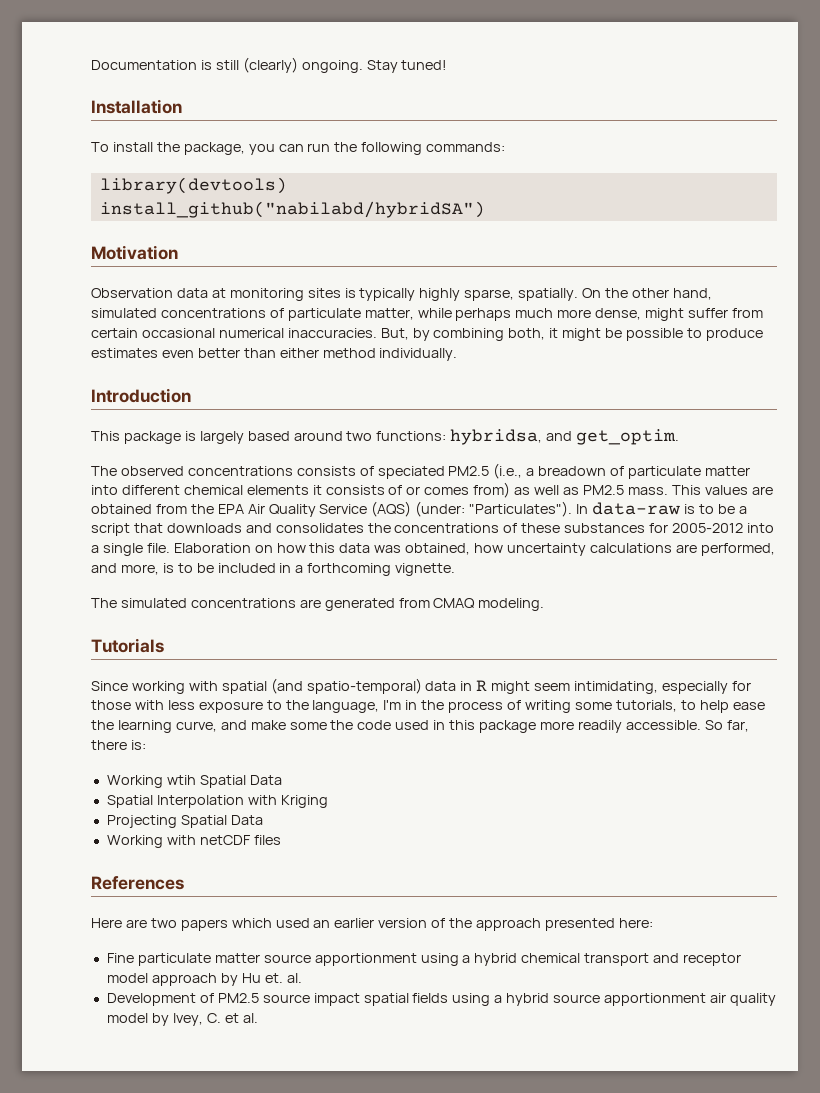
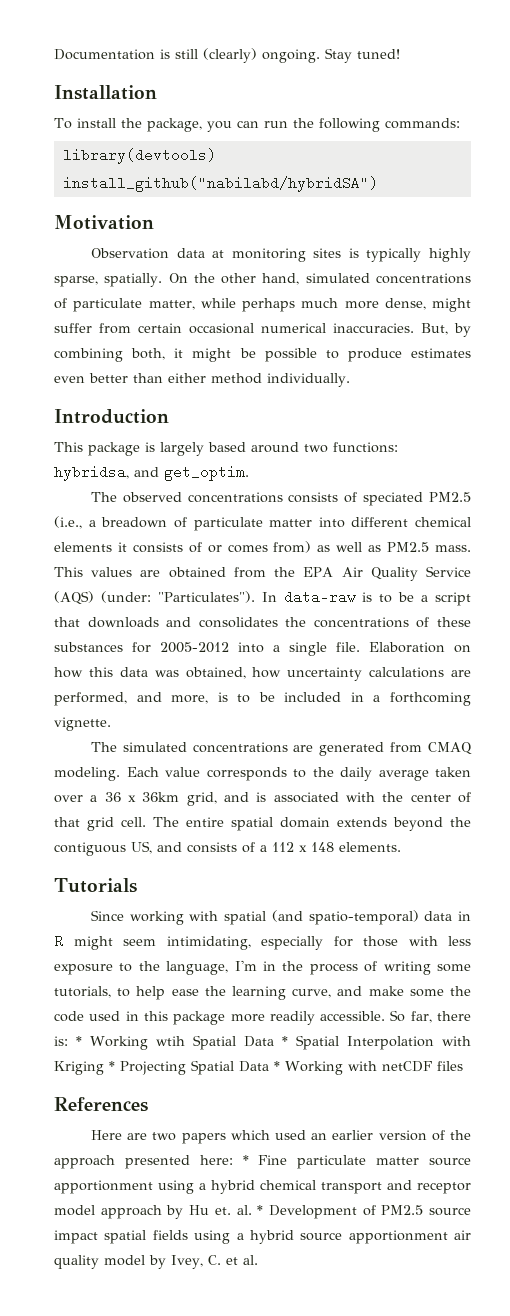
(545, 604) none -> [126,767,471,781] [54,792,471,806] [54,817,471,831] [54,841,401,856] Each value corresponds to the daily average taken over a 36 x 36km grid, and is associated with the center of that grid cell. The entire spatial domain extends beyond the contiguous US, and consists of a 112 x 148 elements.
(146, 745) // -> [76,1036,83,1046] *
(282, 780) // -> [281,1036,288,1046] *
(328, 801) // -> [109,1061,115,1071] *
(263, 820) // -> [274,1061,280,1071] *
(653, 923) // -> [242,1155,249,1165] *
(302, 978) // -> [257,1205,264,1215] *

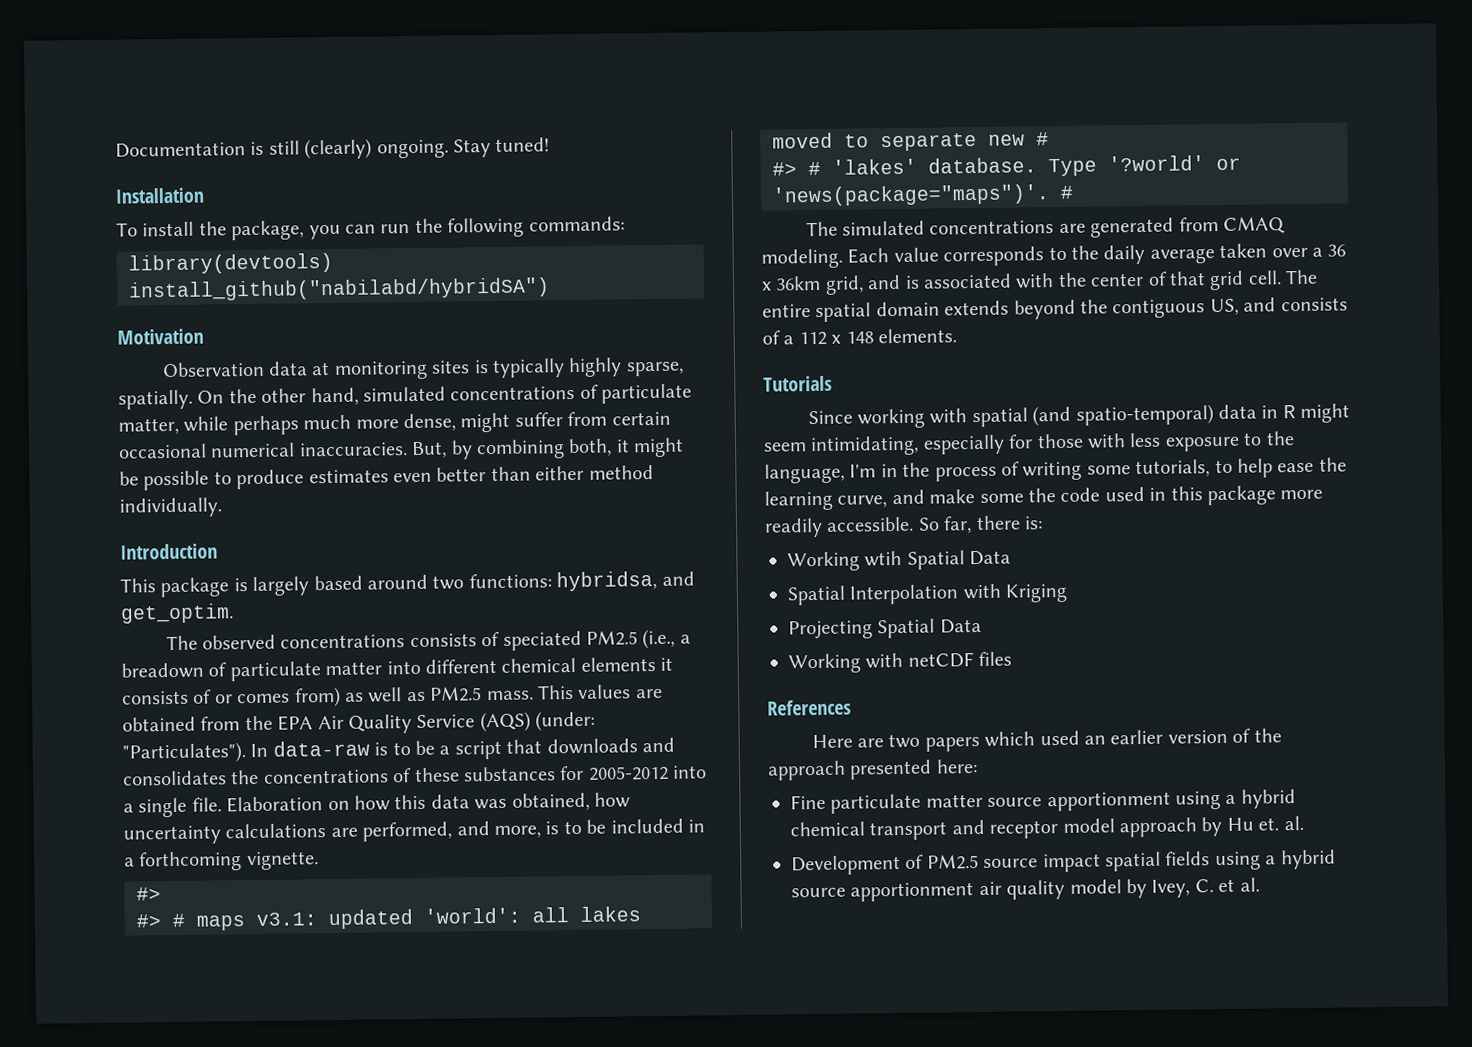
(111, 724) none -> [136,887,161,901] [136,906,641,931] [772,132,1049,152] [772,155,1241,177] [772,184,1074,207] // #> // #> # maps v3.1: updated 'world': all lakes moved to separate new # // #> # 'lakes' database. Type '?world' or 'news(package="maps")'. #
[76,1036,83,1046] * -> (1043, 523) //
[281,1036,288,1046] * -> (1012, 558) //
[109,1061,115,1071] * -> (1068, 593) //
[274,1061,280,1071] * -> (982, 626) //
[242,1155,249,1165] * -> (978, 766) //
[257,1205,264,1215] * -> (1304, 823) //

